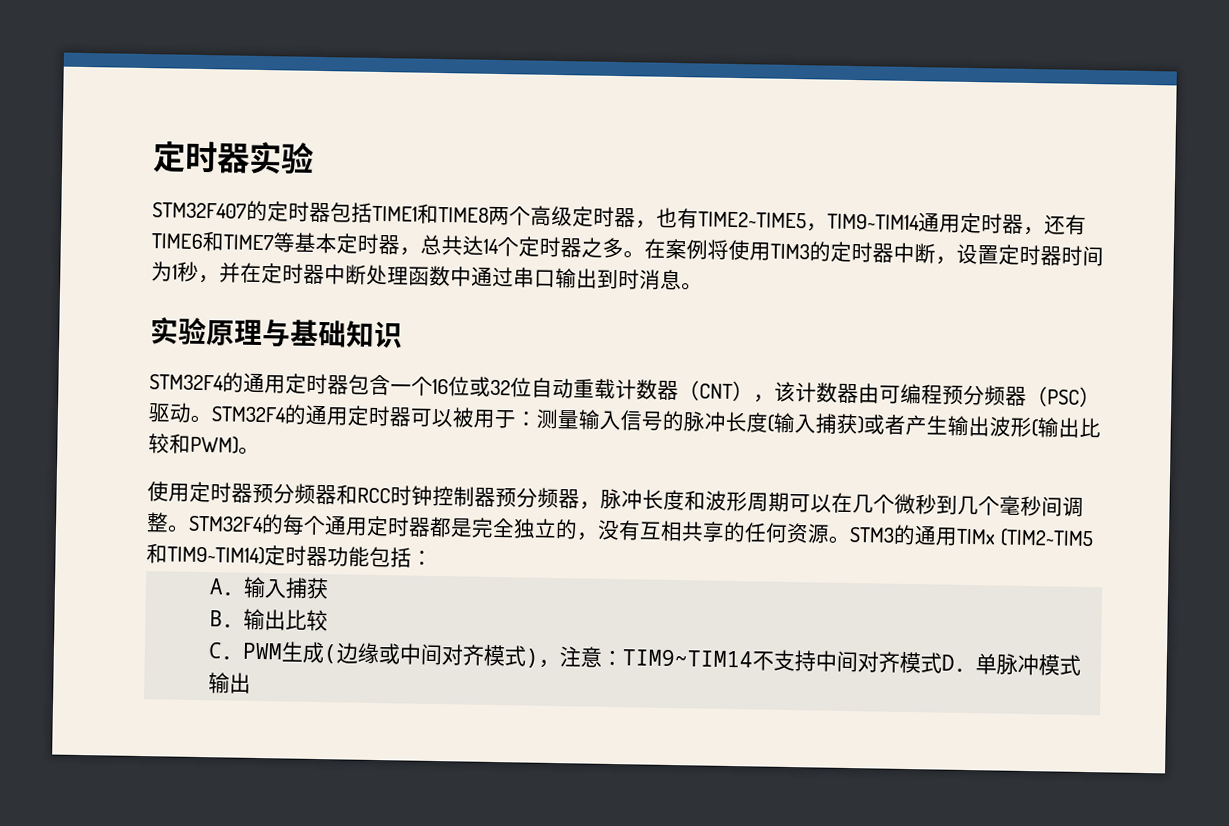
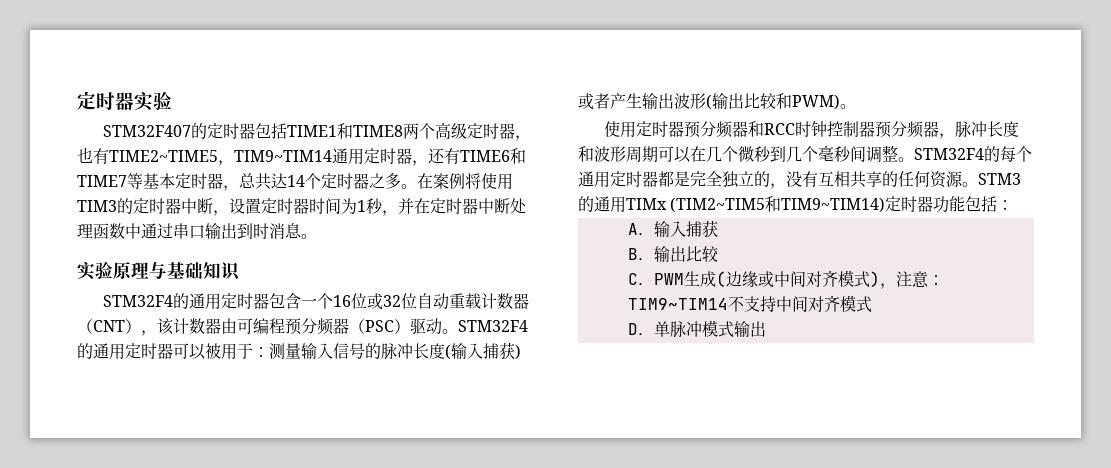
(943, 663) none -> (872, 304) //

